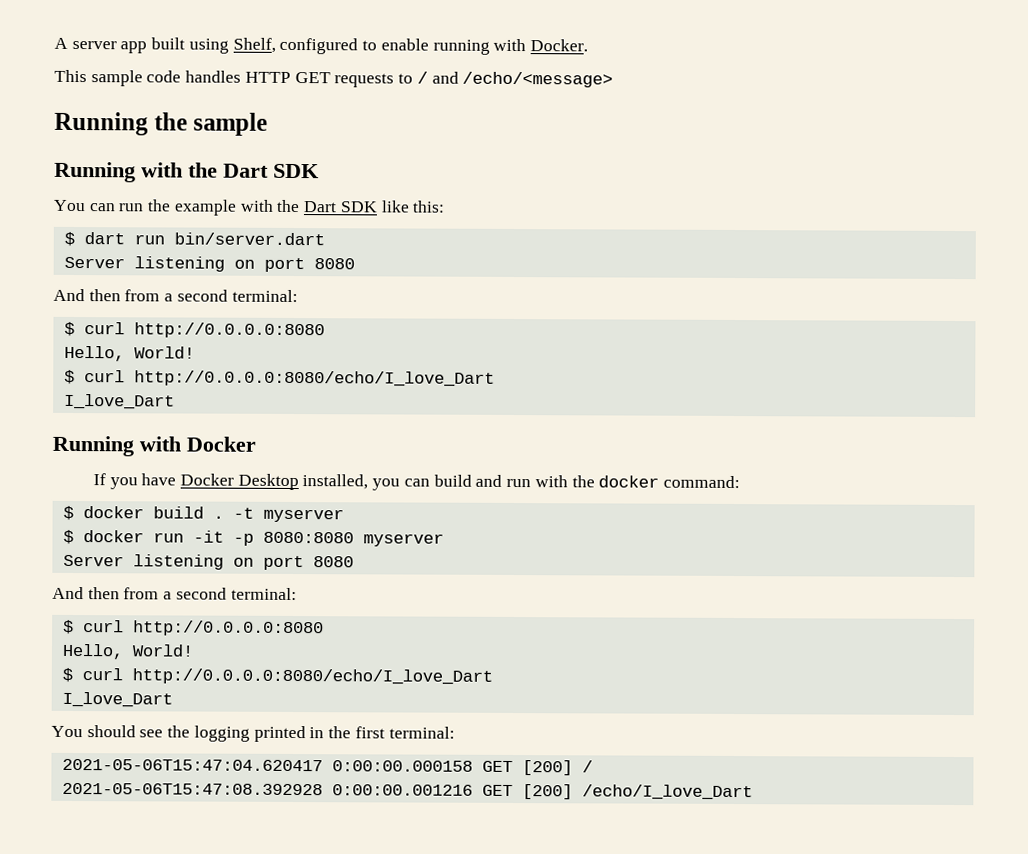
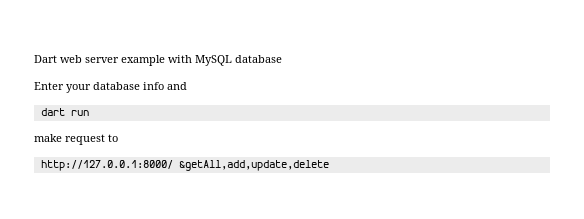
[54,37,588,55] [54,69,614,88] [54,111,269,136] [54,161,319,183] [53,199,446,216] [63,231,325,247] [63,256,355,273] [53,288,298,303] [63,321,325,339] [63,345,195,362] [63,369,495,387] [63,393,175,410] [52,435,256,457] [92,473,740,491] [62,505,344,523] [62,529,444,547] [62,554,354,571] [52,586,297,601] [62,619,324,637] [61,643,194,660] [61,667,493,685] [61,691,173,708] [51,725,455,743] [61,758,593,776] [61,782,753,801] A server app built using Shelf, configured to enable running with Docker. // This sample code handles HTTP GET requests to / and /echo/<message> // Running the sample // Running with the Dart SDK // You can run the example with the Dart SDK like this: // $ dart run bin/server.dart // Server listening on port 8080 // And then from a second terminal: // $ curl http://0.0.0.0:8080 // Hello, World! // $ curl http://0.0.0.0:8080/echo/I_love_Dart // I_love_Dart // Running with Docker // If you have Docker Desktop installed, you can build and run with the docker command: // $ docker build . -t myserver // $ docker run -it -p 8080:8080 myserver // Server listening on port 8080 // And then from a second terminal: // $ curl http://0.0.0.0:8080 // Hello, World! // $ curl http://0.0.0.0:8080/echo/I_love_Dart // I_love_Dart // You should see the logging printed in the first terminal: // 2021-05-06T15:47:04.620417 0:00:00.000158 GET [200] / // 2021-05-06T15:47:08.392928 0:00:00.001216 GET [200] /echo/I_love_Dart -> [34,55,282,66] [34,82,187,93] [40,108,89,116] [34,134,118,145] [40,160,329,171] Dart web server example with MySQL database // Enter your database info and // dart run // make request to // http://127.0.0.1:8000/ &getAll,add,update,delete

